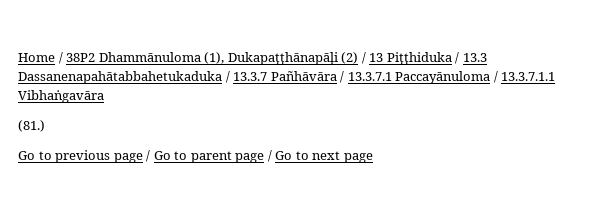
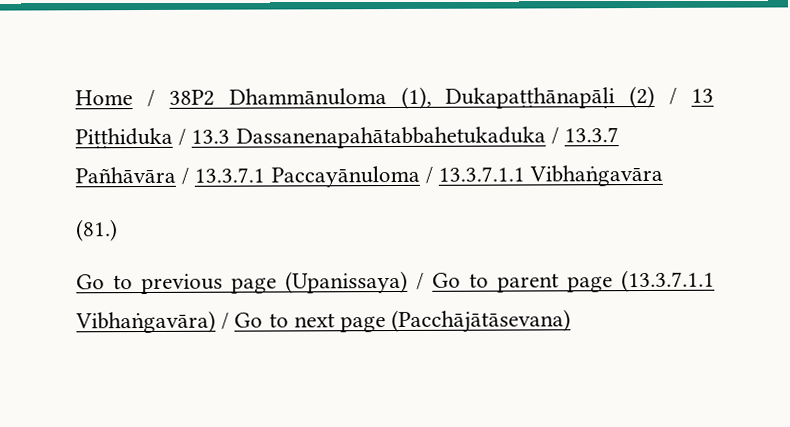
(143, 158) none -> [285,270,408,294] (Upanissaya)
(265, 158) none -> [621,269,715,293] [75,310,216,334] (13.3.7.1.1 Vibhaṅgavāra)
(373, 158) none -> [391,309,572,334] (Pacchājātāsevana)

